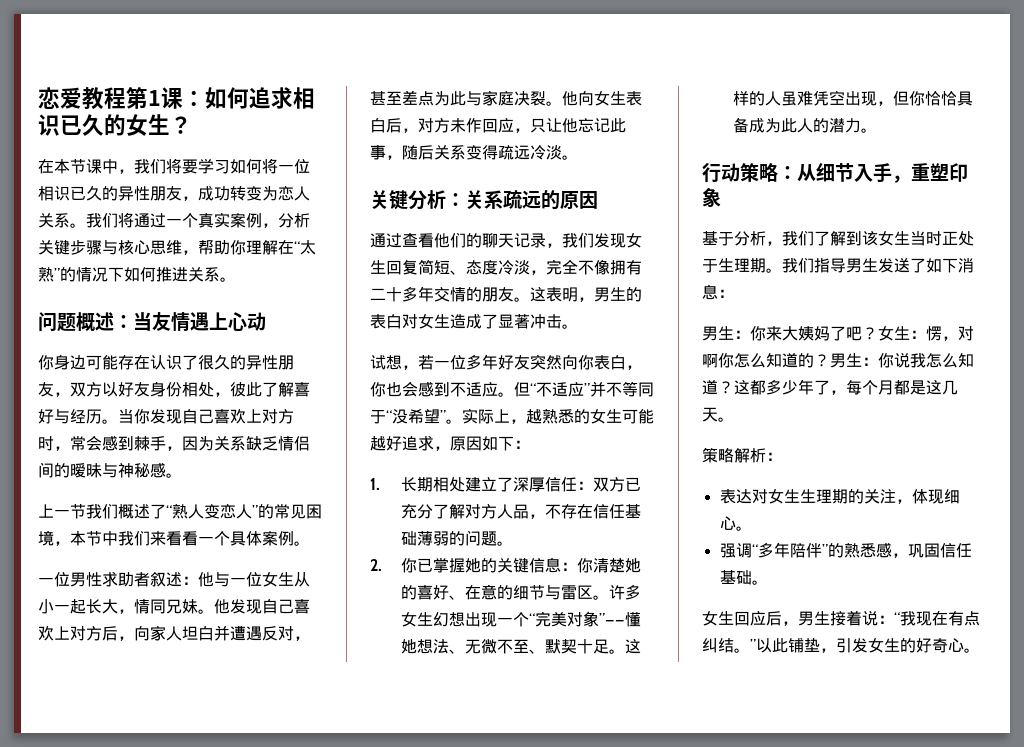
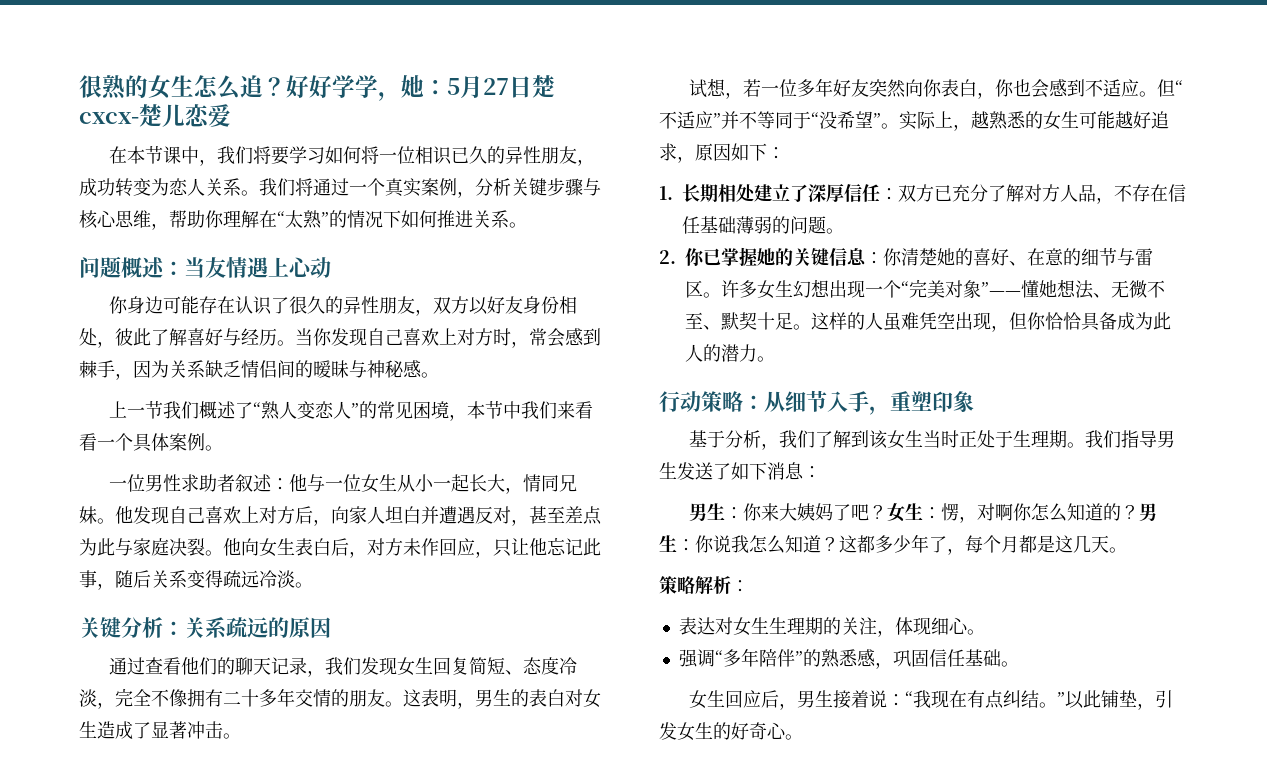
[38,87,315,110] [38,114,192,136] 恋爱教程第1课：如何追求相识已久的女生？ -> [79,75,555,101] [79,104,231,127] 很熟的女生怎么追？好好学学，她：5月27日楚cxcx-楚儿恋爱

